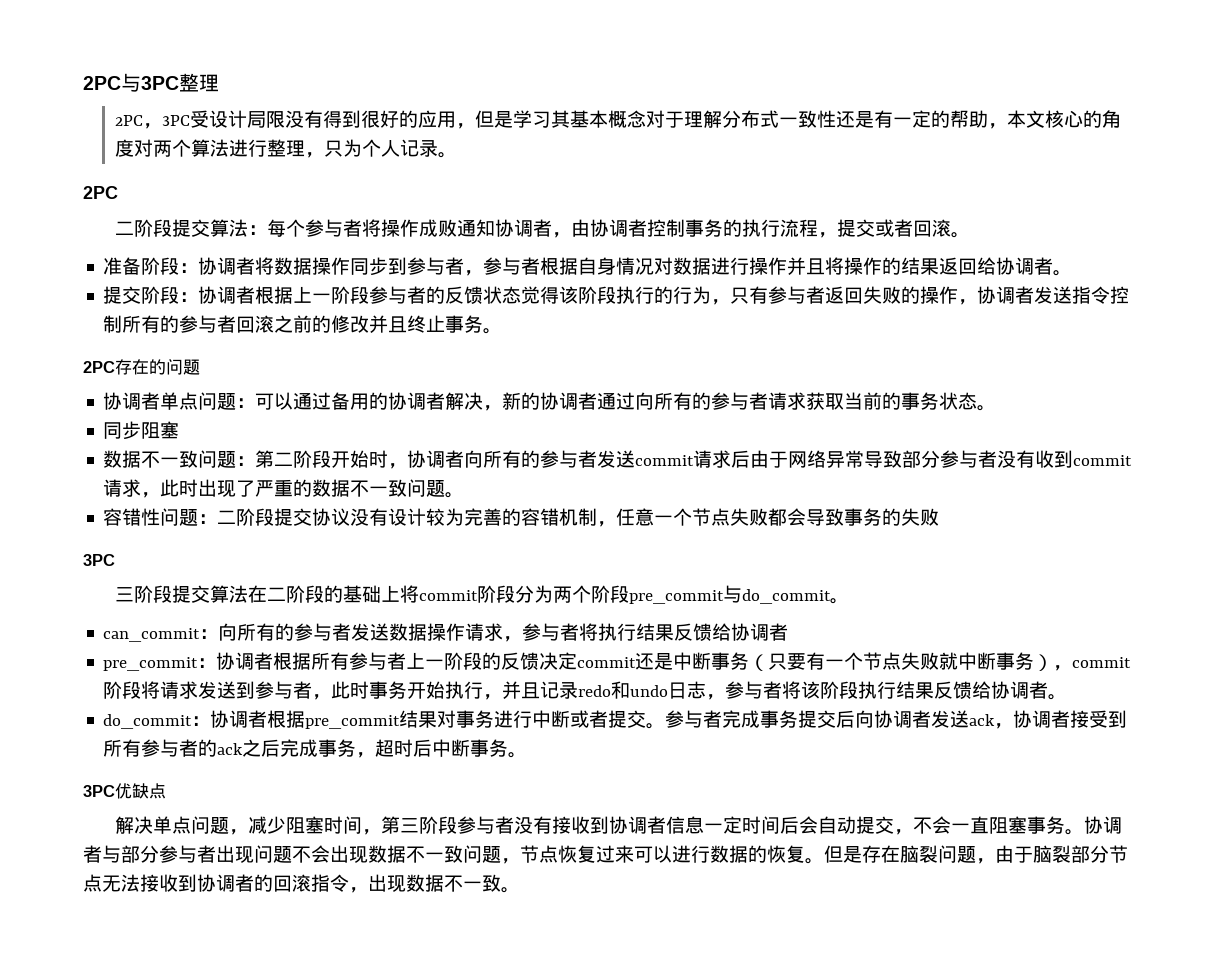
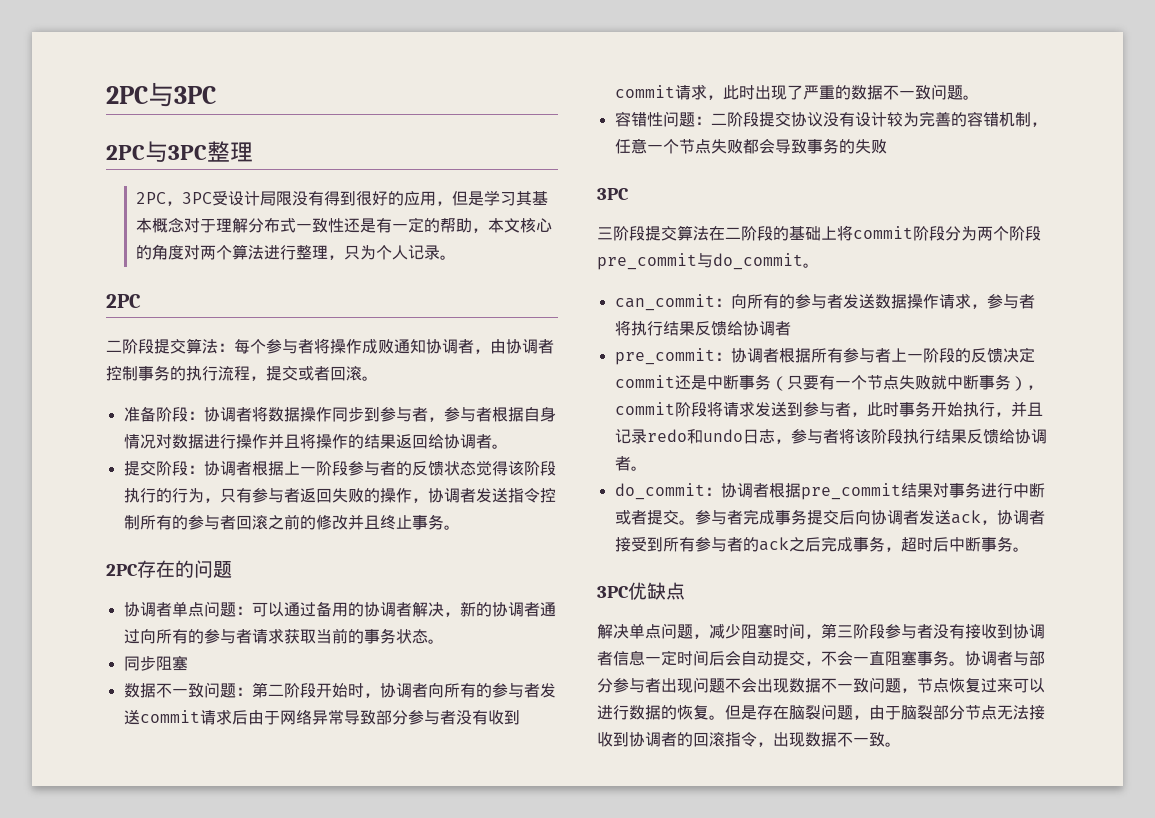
[83,73,179,92] 2PC与3PC -> [106,82,216,107] [106,141,207,162] 2PC与3PC // 2PC与3PC

